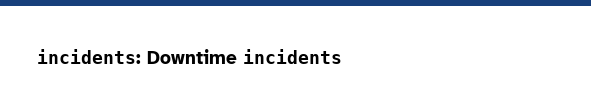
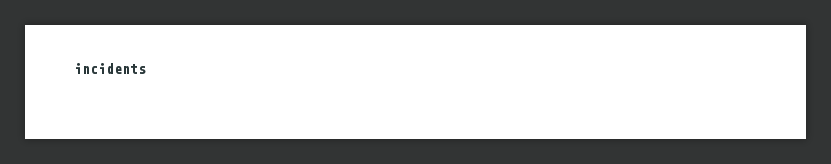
[37,49,237,64] incidents: Downtime -> (74, 68) none

